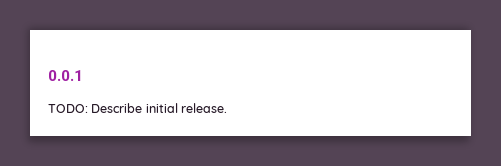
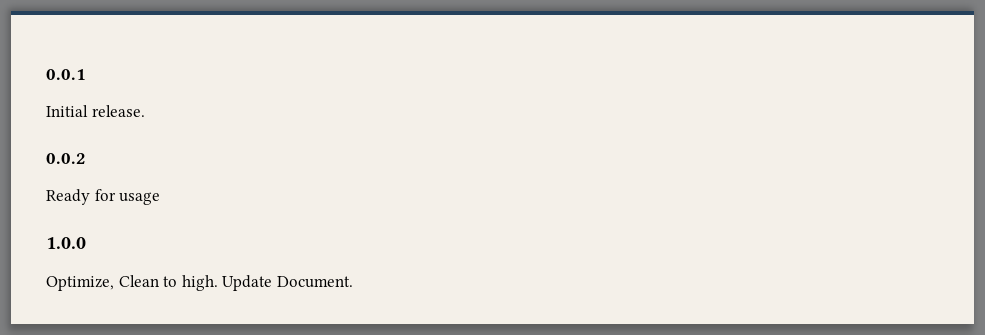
[48,103,228,113] TODO: Describe initial release. -> [46,105,145,117] [46,153,86,164] [46,189,161,205] [46,237,86,249] [46,275,353,291] Initial release. // 0.0.2 // Ready for usage // 1.0.0 // Optimize, Clean to high. Update Document.

